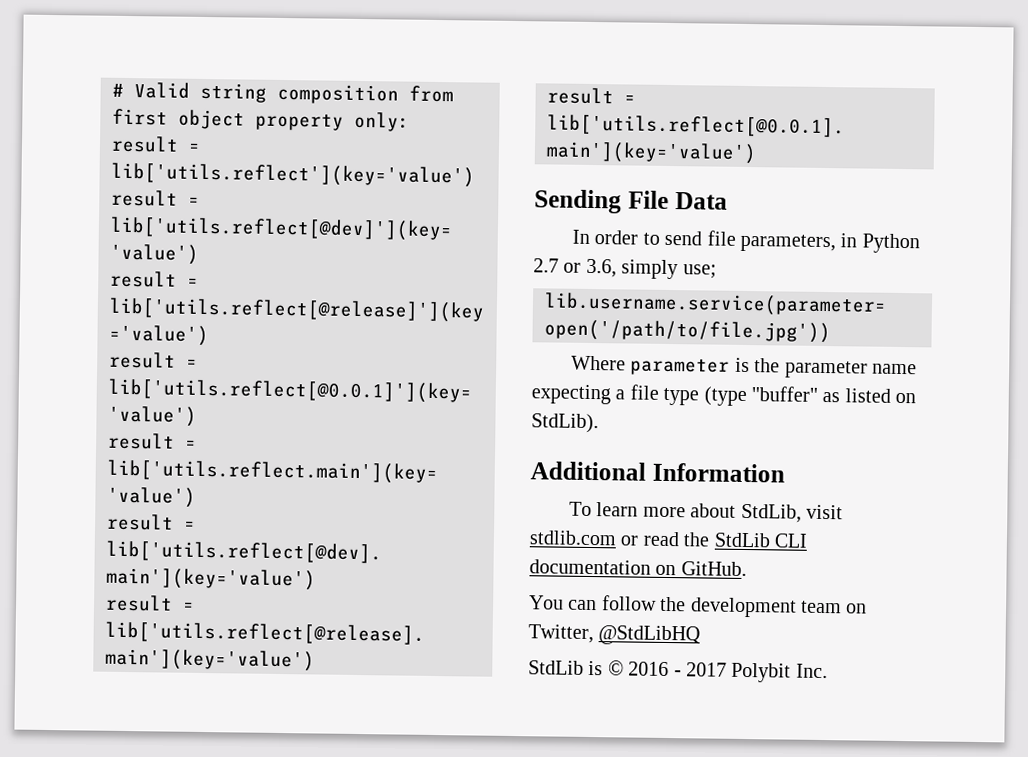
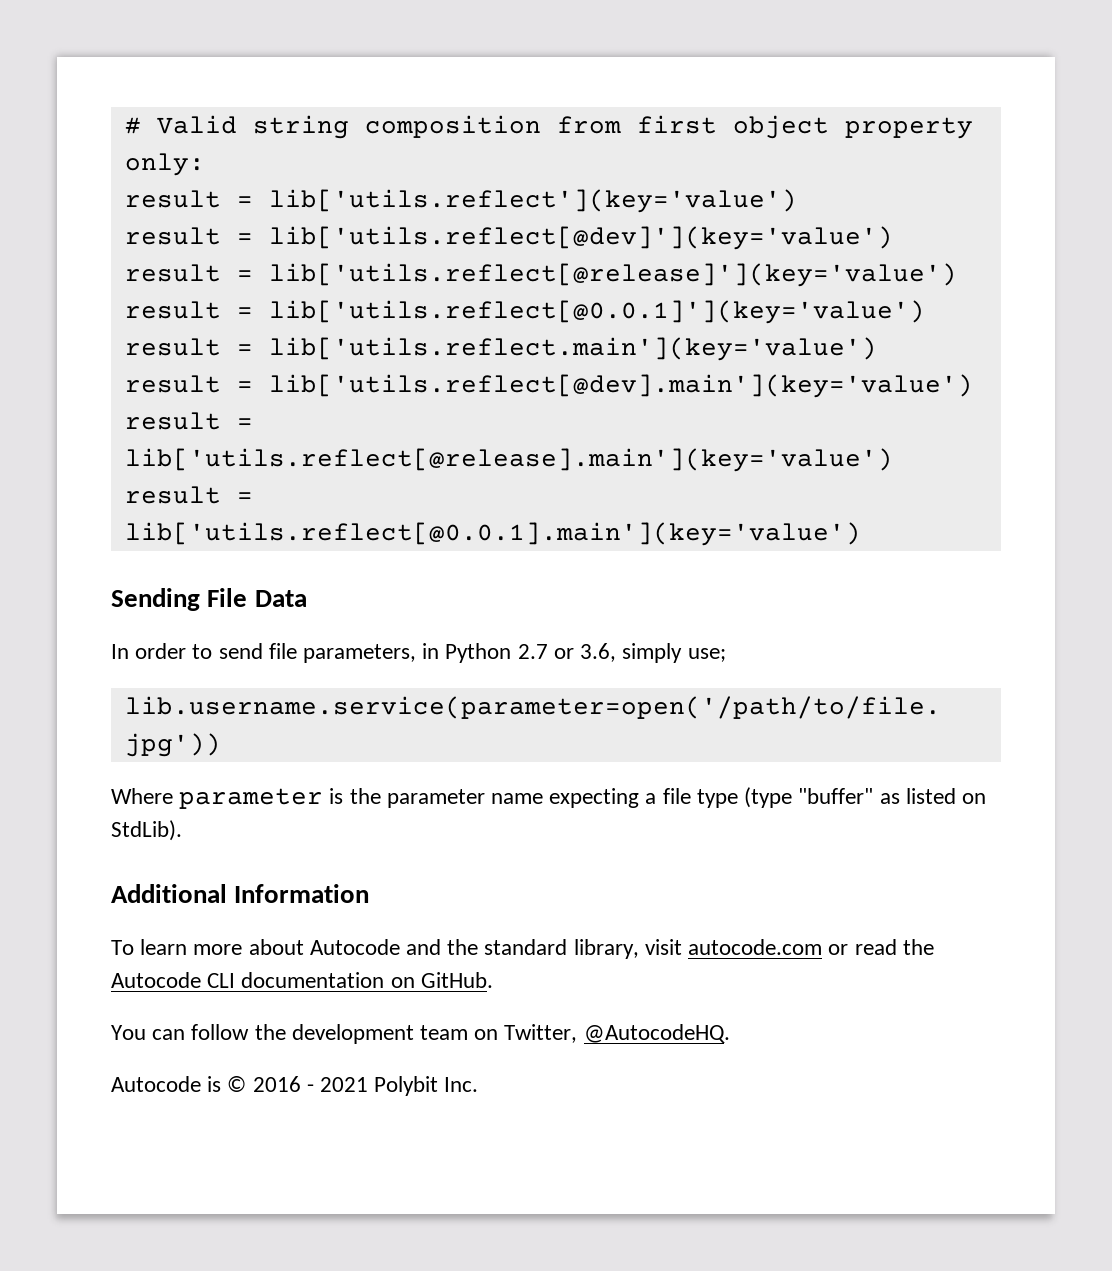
[740,503,843,523] [529,530,617,546] StdLib, visit stdlib.com -> [309,939,823,959] Autocode and the standard library, visit autocode.com
[713,532,771,548] StdLib -> [111,972,201,988] Autocode
[598,625,702,646] [528,660,584,675] @StdLibHQ // StdLib -> [583,1024,730,1043] [111,1076,201,1092] @AutocodeHQ. // Autocode
[686,662,727,677] 2017 -> [320,1077,369,1092] 2021

